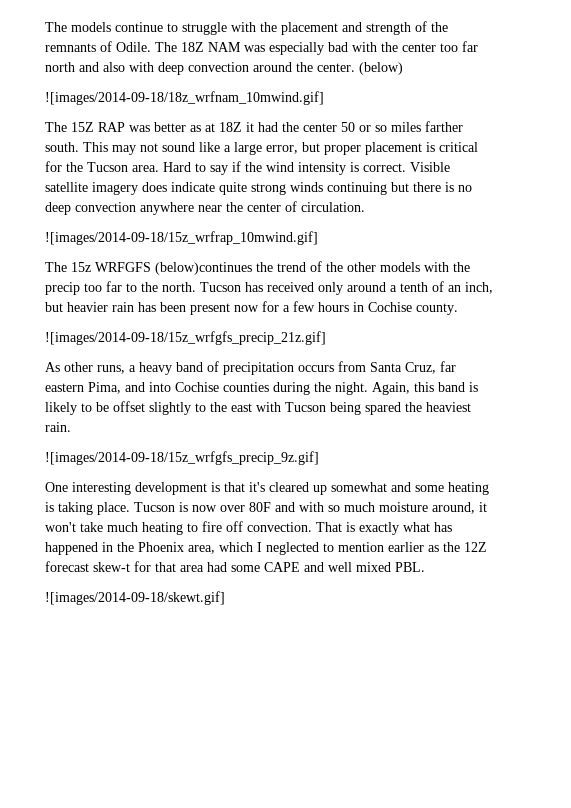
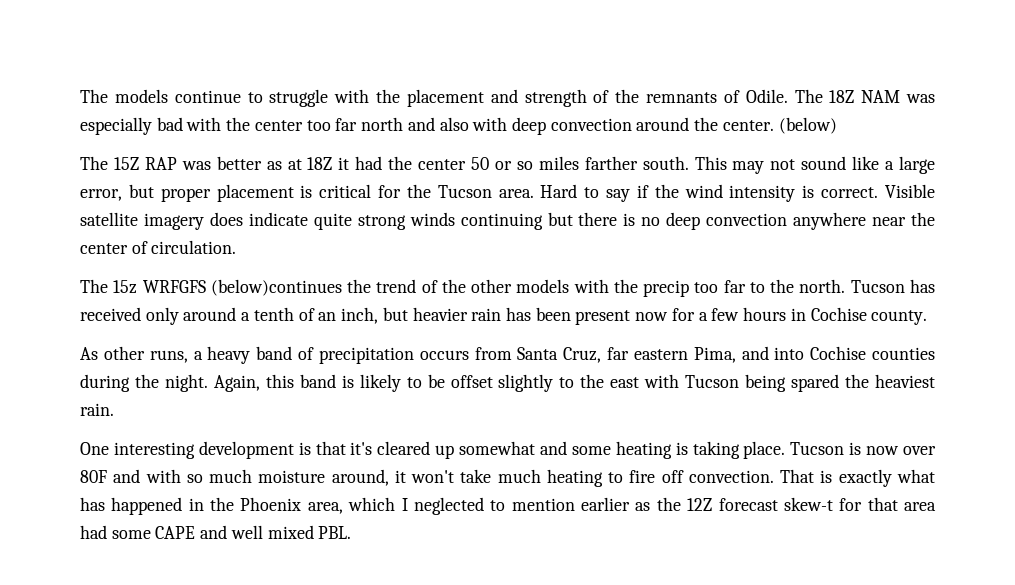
[45,91,324,105] // ![images/2014-09-18/18z_wrfnam_10mwind.gif] -> (837, 125) none
[45,231,318,245] // ![images/2014-09-18/15z_wrfrap_10mwind.gif] -> (237, 247) none
[45,331,326,345] // ![images/2014-09-18/15z_wrfgfs_precip_21z.gif] -> (928, 317) none
[45,451,319,465] // ![images/2014-09-18/15z_wrfgfs_precip_9z.gif] -> (114, 409) none
[45,591,225,605] // ![images/2014-09-18/skewt.gif] -> (352, 532) none

